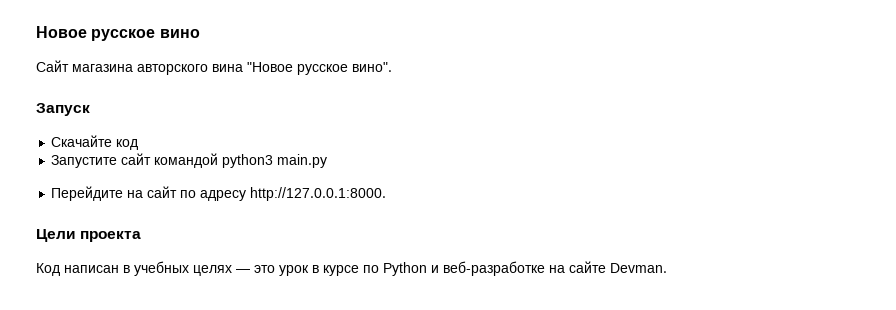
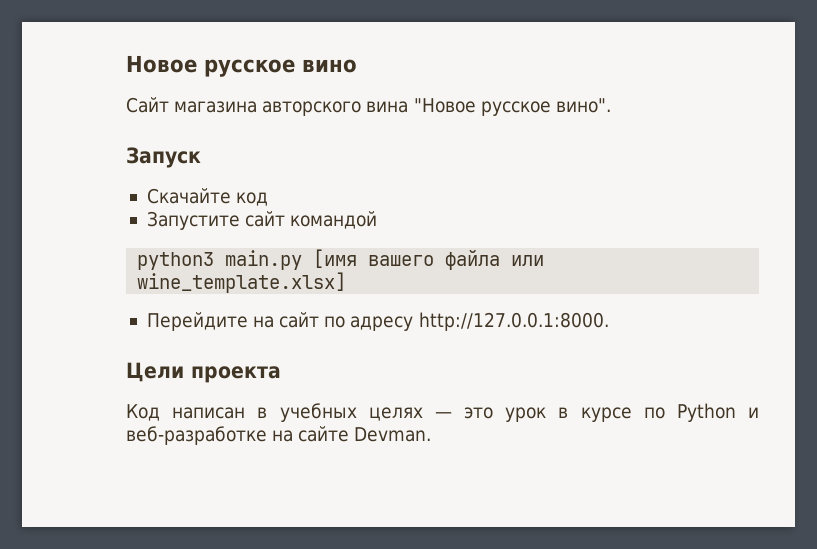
(219, 160) none -> (378, 220) //
(328, 161) none -> [313,249,545,270] [137,272,347,293] [имя вашего файла или wine_template.xlsx]

